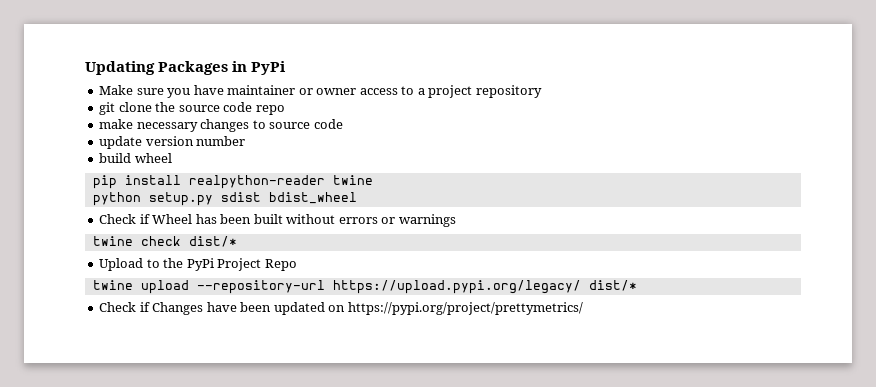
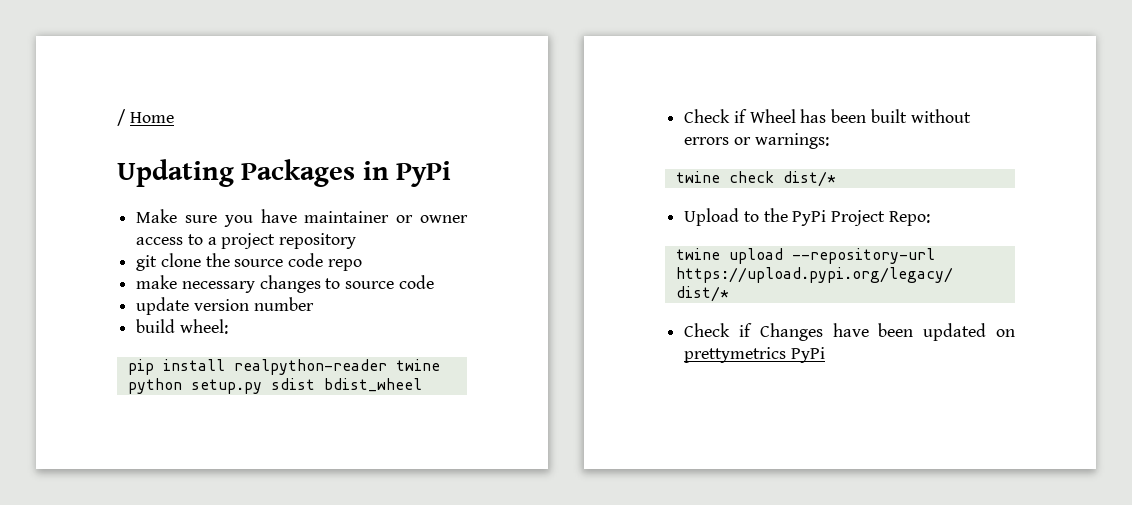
(85, 68) none -> [117,109,174,126] / Home //
[134,153,172,163] wheel -> [179,319,228,334] wheel:
[398,214,456,227] warnings -> [754,133,829,149] warnings:
[264,259,297,271] Repo -> [888,211,930,226] Repo:
[347,302,583,315] https://pypi.org/project/prettymetrics/ -> [684,347,825,363] prettymetrics PyPi

